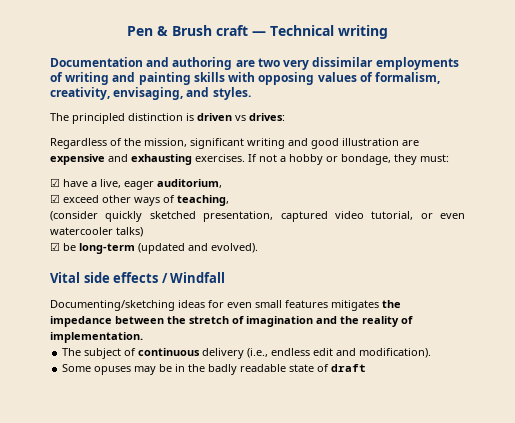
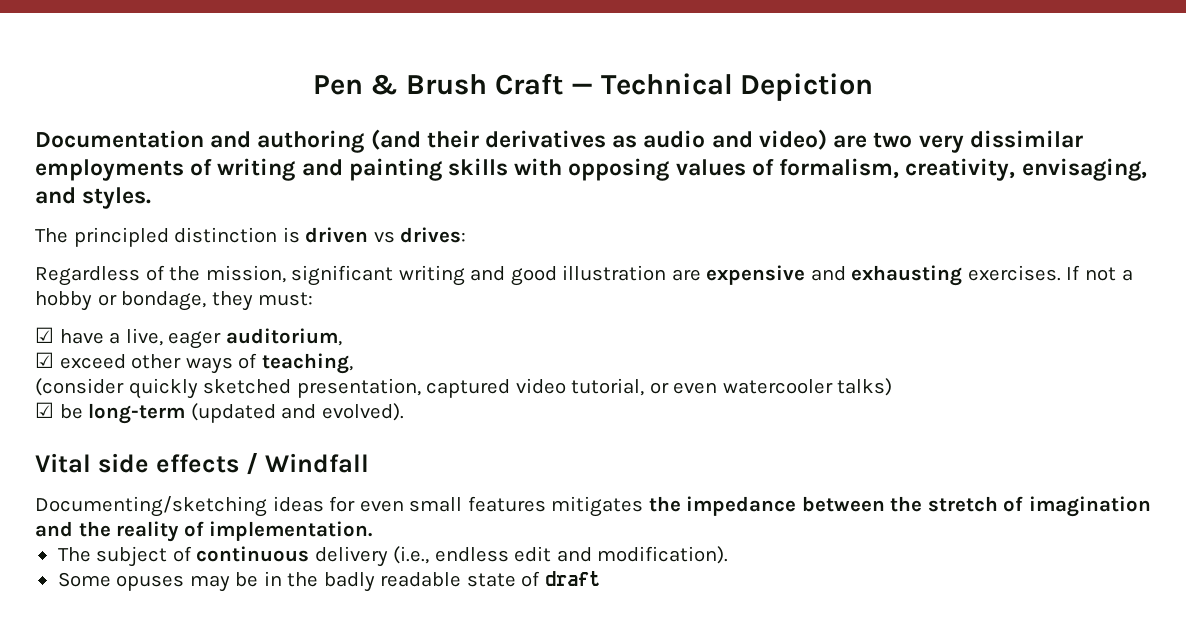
[216,25,248,36] craft -> [494,73,563,95] Craft
[338,25,388,39] writing -> [740,73,874,101] Depiction
(233, 63) none -> [370,129,827,150] (and their derivatives as audio and video)

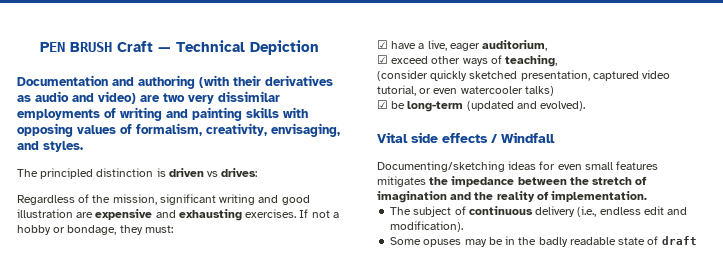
[312,74,488,95] Pen & Brush -> [40,42,112,52] PEN BRUSH
[370,129,421,150] (and -> [199,75,229,88] (with

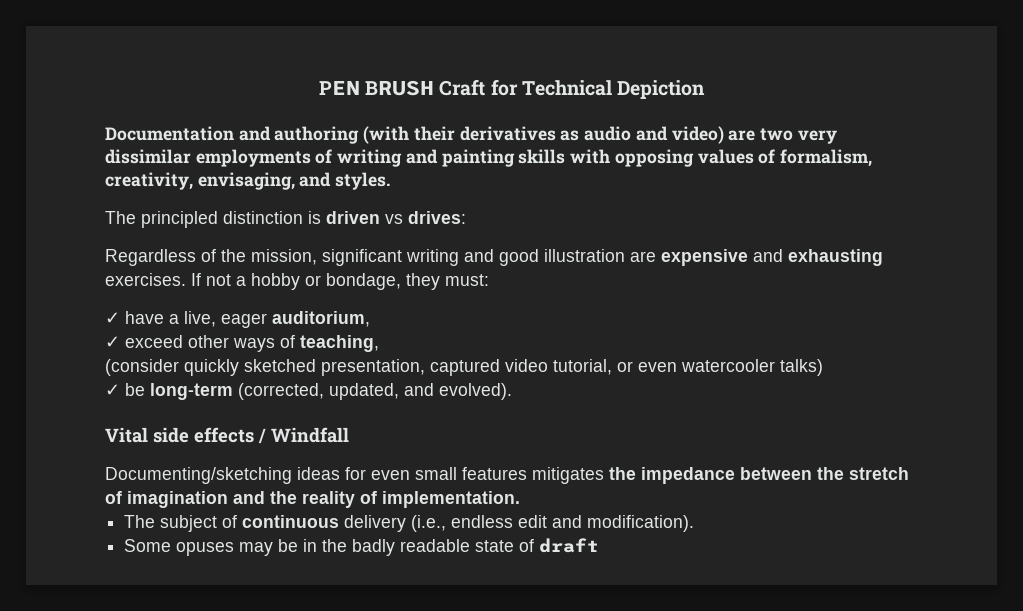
[158,47,171,52] — -> [490,79,518,96] for
[377,40,388,49] ☑ -> [105,312,120,324] ✓
[377,55,388,64] ☑ -> [105,336,120,348] ✓
[377,100,388,109] ☑ -> [105,384,120,396] ✓
[466,101,514,111] (updated -> [238,383,399,400] (corrected, updated,

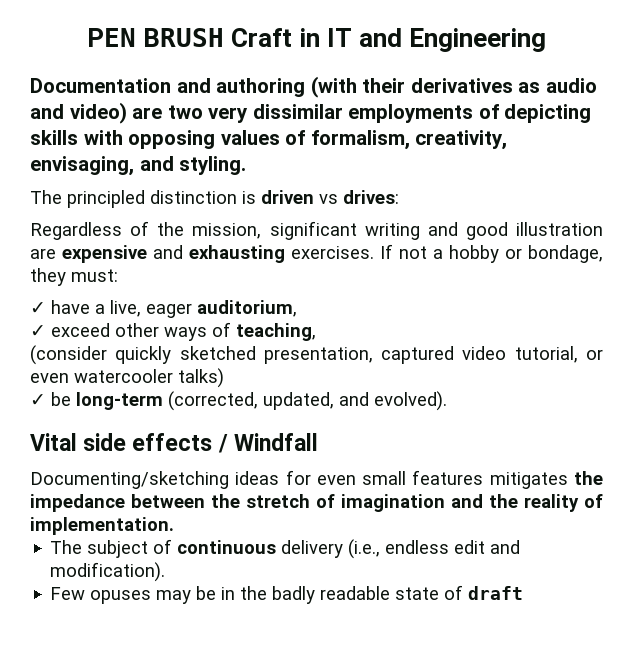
[490,79,706,99] for Technical Depiction -> [299,28,546,52] in IT and Engineering
[337,149,515,167] writing and painting -> [504,104,592,123] depicting
[335,172,391,190] styles. -> [179,156,247,175] styling.
[124,539,172,552] Some -> [50,587,86,600] Few

